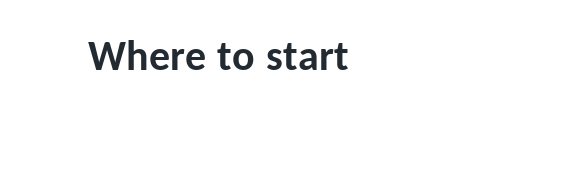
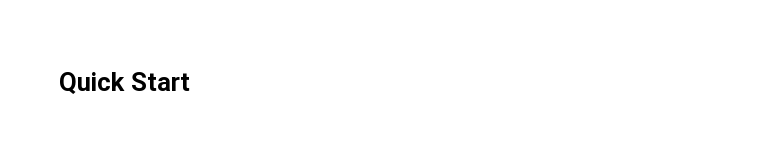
[88,40,350,70] Where to start -> [59,72,190,95] Quick Start

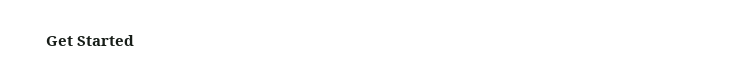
[59,72,190,95] Quick Start -> [46,35,135,46] Get Started

